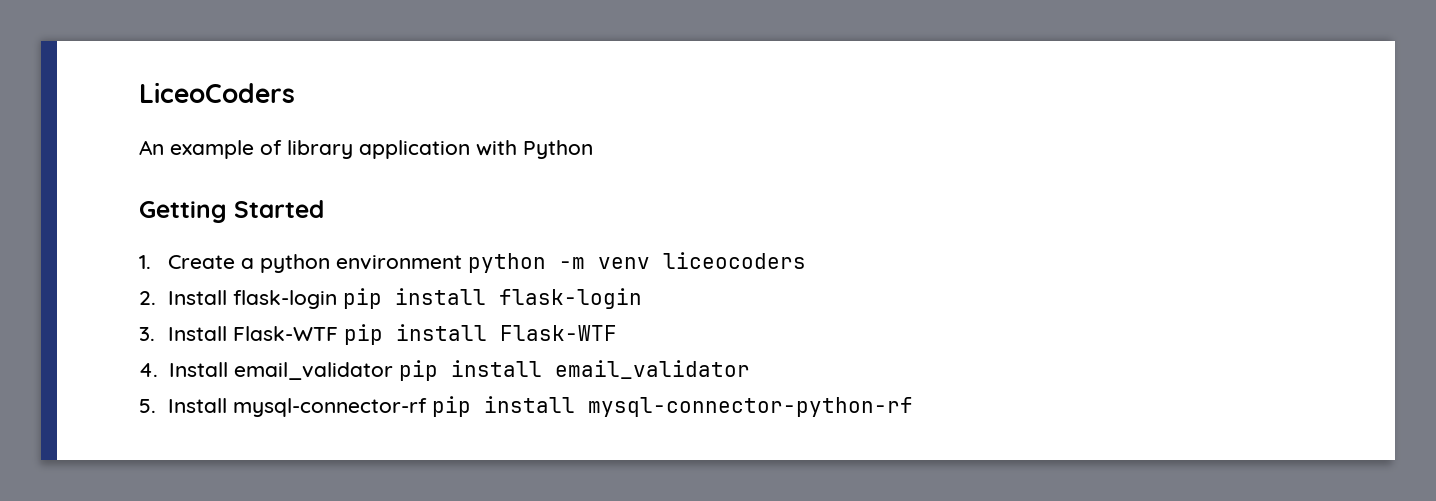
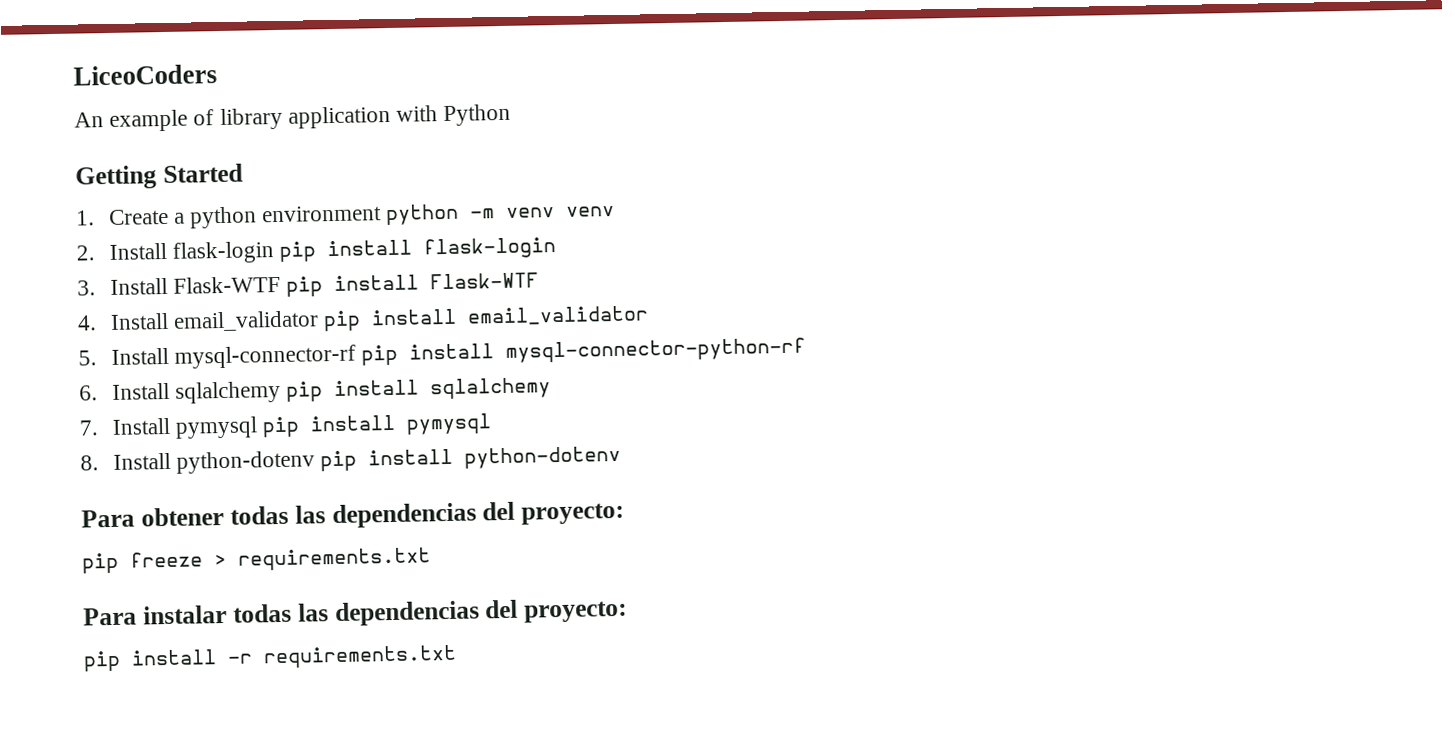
[663,252,807,269] liceocoders -> [566,205,616,217] venv
(914, 407) none -> [79,377,552,404] [79,413,493,439] [80,445,622,474] [81,501,625,529] [82,547,431,574] [83,599,628,627] [83,644,457,672] // 6. Install sqlalchemy pip install sqlalchemy // 7. Install pymysql pip install pymysql // 8. Install python-dotenv pip install python-dotenv // Para obtener todas las dependencias del proyecto: // pip freeze > requirements.txt // Para instalar todas las dependencias del proyecto: // pip install -r requirements.txt

